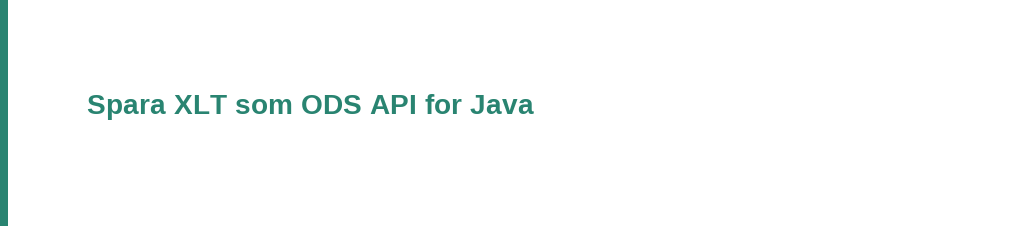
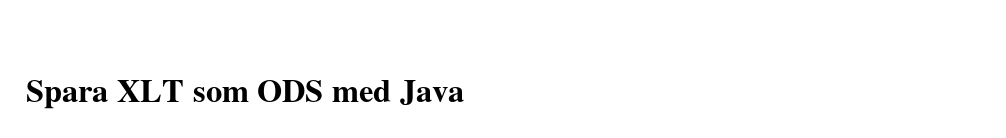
[370,94,462,114] API for -> [332,80,392,102] med

